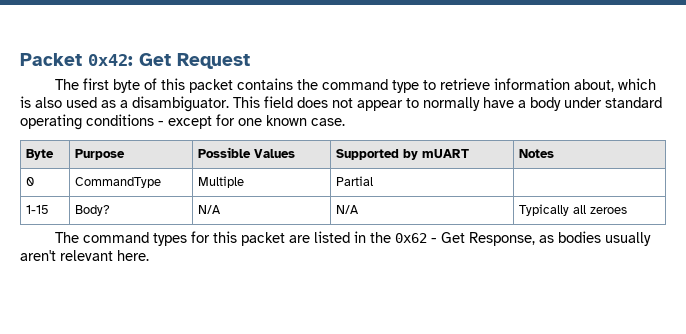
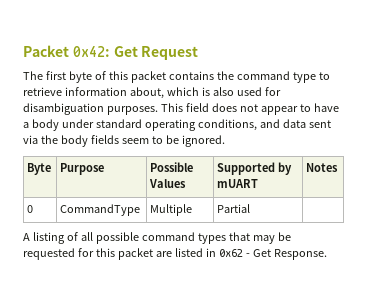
[101,96,229,112] as a disambiguator. -> [264,87,281,96] [23,103,158,115] for disambiguation purposes.
[423,97,480,111] normally -> (311, 108) none
[86,114,345,129] conditions - except for one known case. -> [197,119,331,131] [23,135,225,147] conditions, and data sent via the body fields seem to be ignored.
[25,205,49,214] [74,205,110,216] [197,205,221,214] [335,205,359,214] [518,204,627,216] [55,232,188,246] // 1-15 | Body? | N/A | N/A | Typically all zeroes // The command types -> [23,232,291,244] [23,248,75,260] // A listing of all possible command types that may be requested
[370,232,392,243] the -> (216, 252) none
[469,231,652,246] [20,250,149,261] Response, as bodies usually aren't relevant here. -> [273,249,327,260] Response.

